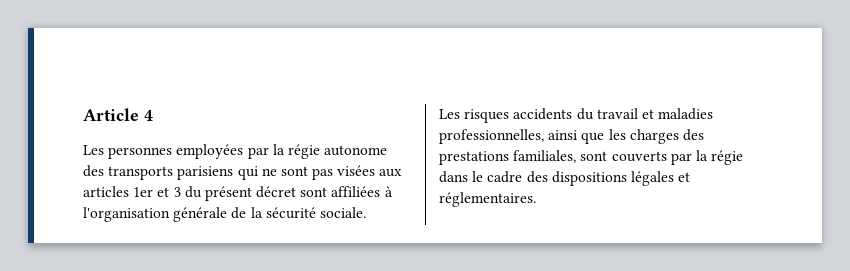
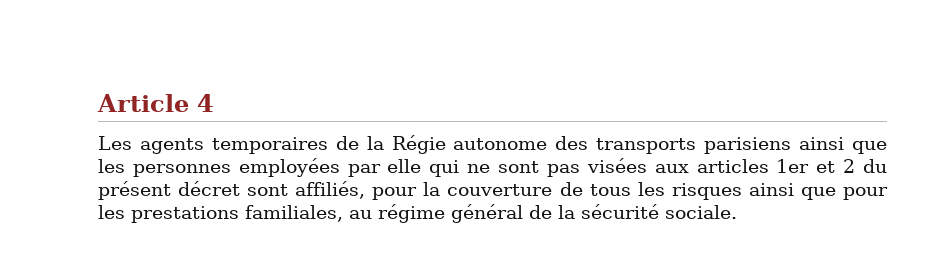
[108,144,388,159] [83,165,234,180] personnes employées par la régie autonome des transports parisiens -> [139,135,888,154] [98,158,422,177] agents temporaires de la Régie autonome des transports parisiens ainsi que les personnes employées par elle
[173,187,181,197] 3 -> [843,159,856,173] 2
[331,186,393,197] [83,207,366,222] [439,108,714,123] [439,129,704,144] [439,150,744,165] [439,171,691,186] [439,192,536,207] affiliées à l'organisation générale de la sécurité sociale. // Les risques accidents du travail et maladies professionnelles, ainsi que les charges des prestations familiales, sont couverts par la régie dans le cadre des dispositions légales et réglementaires. -> [295,181,889,200] [98,204,737,223] affiliés, pour la couverture de tous les risques ainsi que pour les prestations familiales, au régime général de la sécurité sociale.

